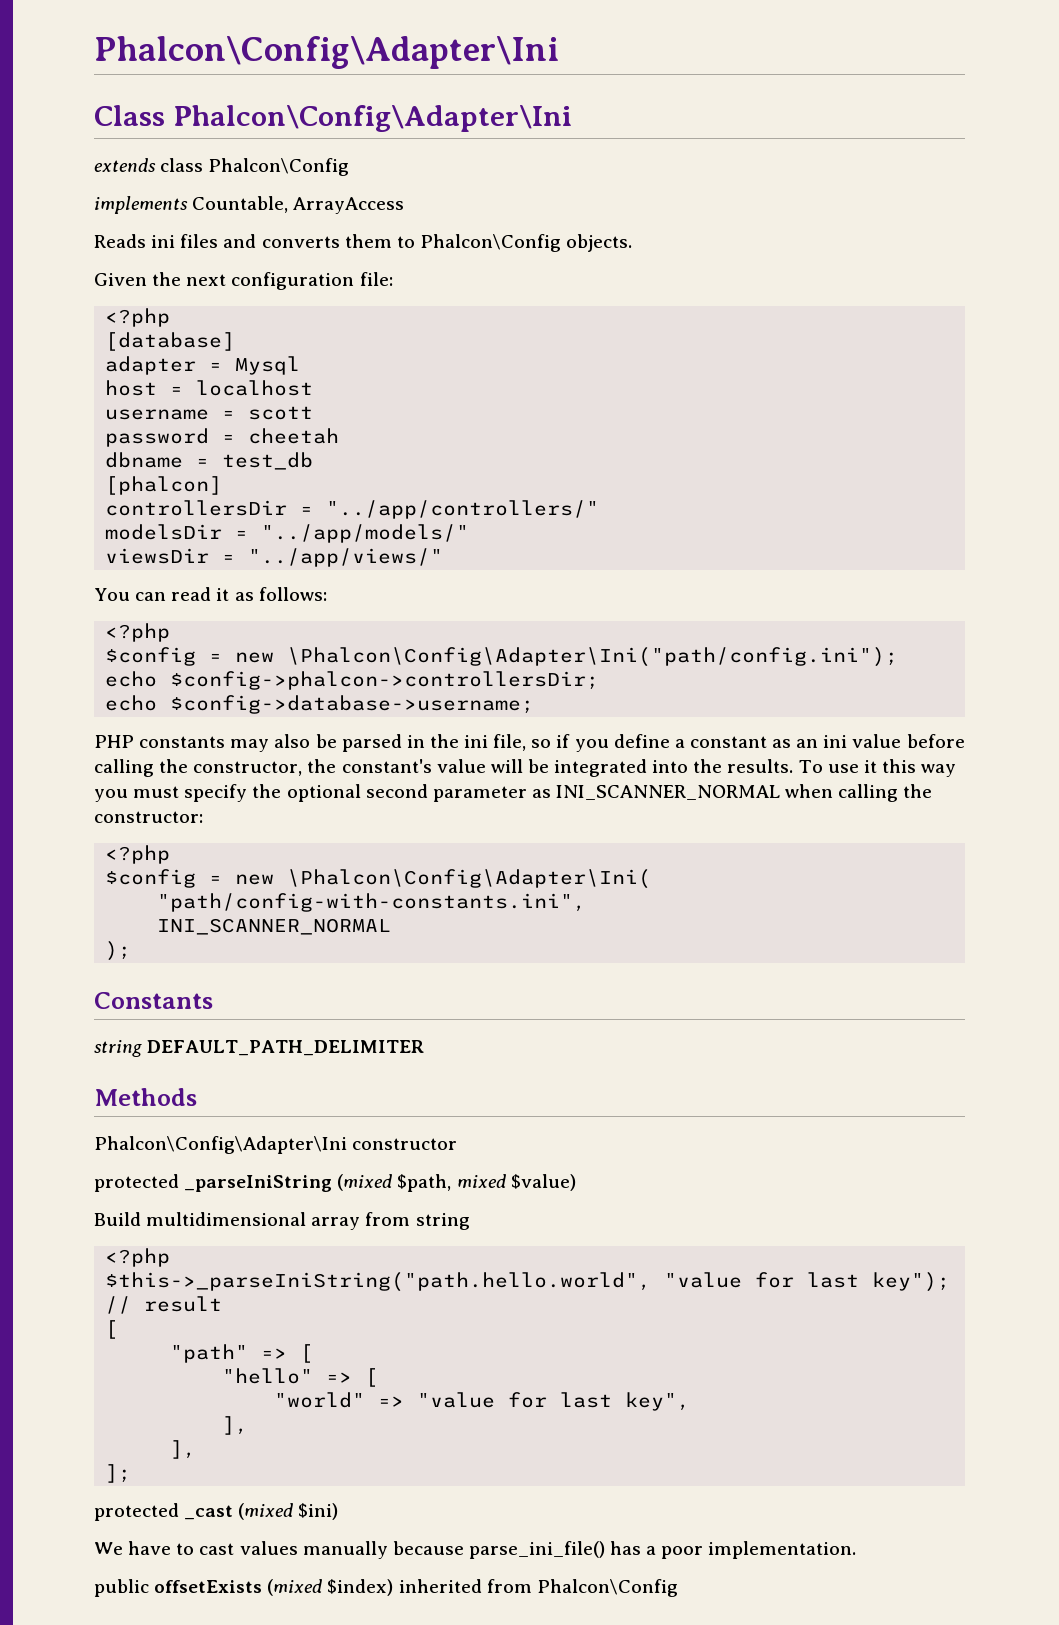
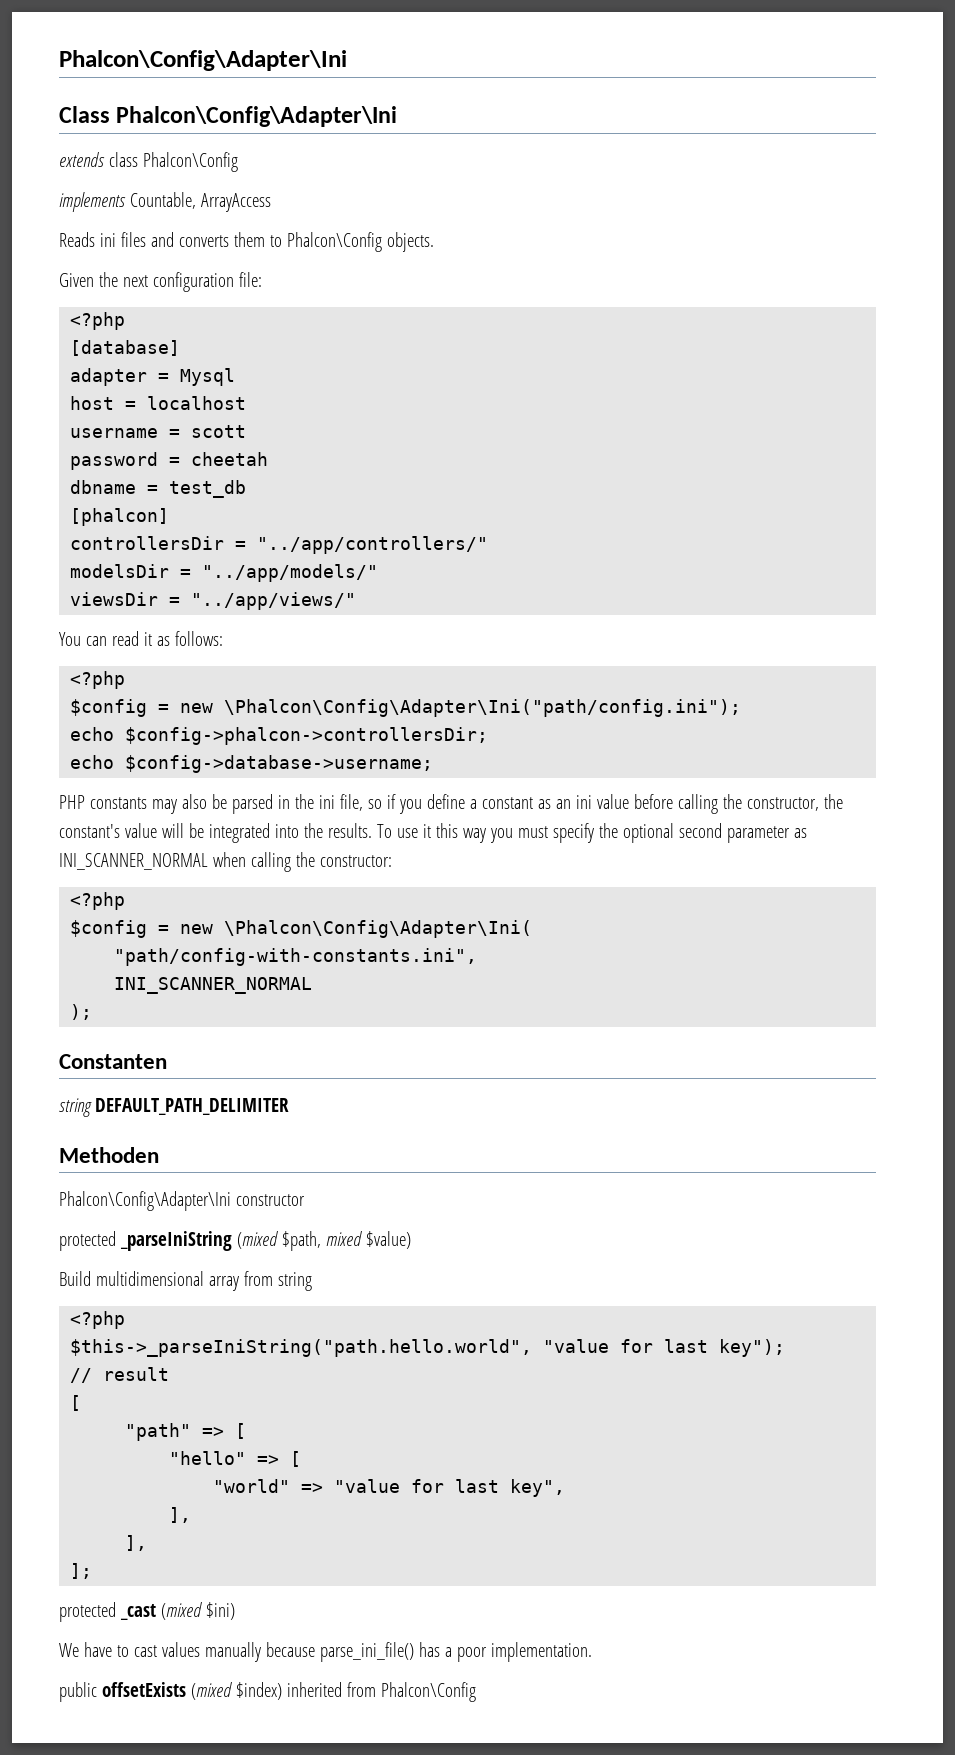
[94,992,213,1009] Constants -> [59,1054,167,1069] Constanten
[94,1088,197,1106] Methods -> [59,1147,159,1163] Methoden

